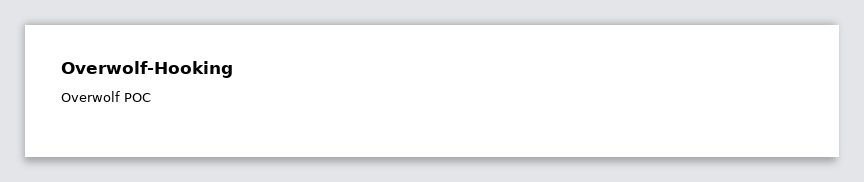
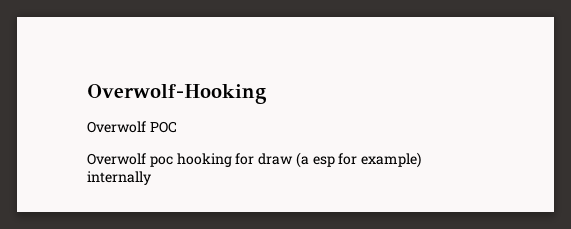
(151, 97) none -> [87,152,422,168] [87,171,151,185] // Overwolf poc hooking for draw (a esp for example) internally

